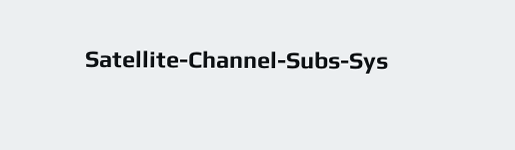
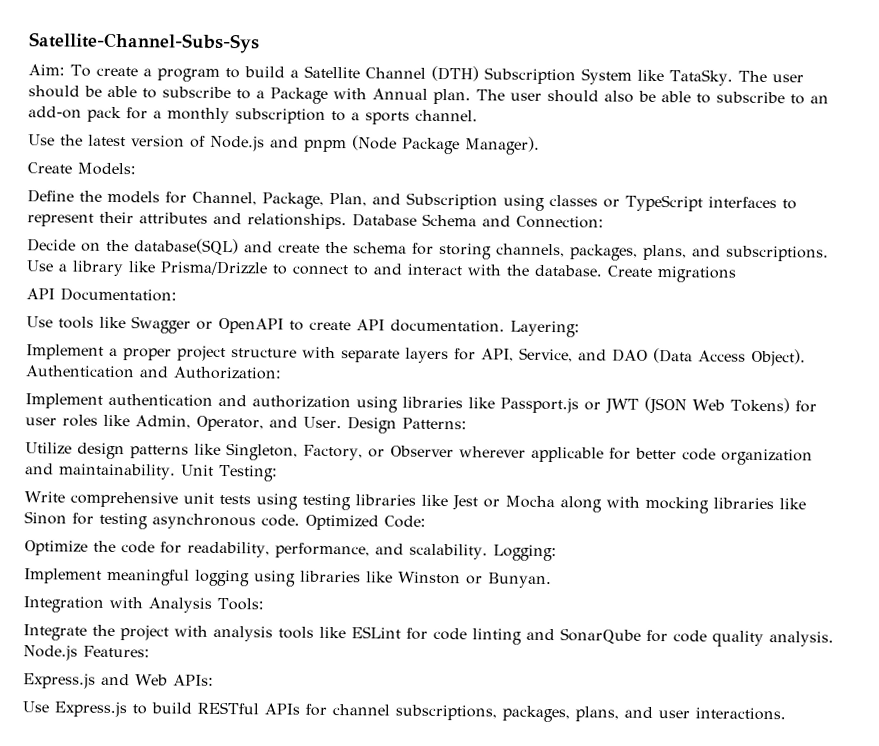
(389, 61) none -> [28,64,804,86] [28,85,829,105] [28,106,478,125] [28,134,540,155] [27,162,136,176] [27,189,797,212] [27,211,604,230] [27,238,829,262] [26,260,736,283] [26,287,177,302] [26,316,580,338] [26,344,806,367] [25,365,282,380] [25,393,817,415] [25,414,467,434] [25,442,813,466] [25,463,278,482] [24,491,806,514] [24,511,426,531] [24,540,557,562] [24,568,552,589] [23,596,264,613] [23,624,834,648] [23,645,150,661] [23,673,214,689] [22,701,786,723] // Aim: To create a program to build a Satellite Channel (DTH) Subscription System like TataSky. The user should be able to subscribe to a Package with Annual plan. The user should also be able to subscribe to an add-on pack for a monthly subscription to a sports channel. // Use the latest version of Node.js and pnpm (Node Package Manager). // Create Models: // Define the models for Channel, Package, Plan, and Subscription using classes or TypeScript interfaces to represent their attributes and relationships. Database Schema and Connection: // Decide on the database(SQL) and create the schema for storing channels, packages, plans, and subscriptions. Use a library like Prisma/Drizzle to connect to and interact with the database. Create migrations // API Documentation: // Use tools like Swagger or OpenAPI to create API documentation. Layering: // Implement a proper project structure with separate layers for API, Service, and DAO (Data Access Object). Authentication and Authorization: // Implement authentication and authorization using libraries like Passport.js or JWT (JSON Web Tokens) for user roles like Admin, Operator, and User. Design Patterns: // Utilize design patterns like Singleton, Factory, or Observer wherever applicable for better code organization and maintainability. Unit Testing: // Write comprehensive unit tests using testing libraries like Jest or Mocha along with mocking libraries like Sinon for testing asynchronous code. Optimized Code: // Optimize the code for readability, performance, and scalability. Logging: // Implement meaningful logging using libraries like Winston or Bunyan. // Integration with Analysis Tools: // Integrate the project with analysis tools like ESLint for code linting and SonarQube for code quality analysis. Node.js Features: // Express.js and Web APIs: // Use Express.js to build RESTful APIs for channel subscriptions, packages, plans, and user interactions.

